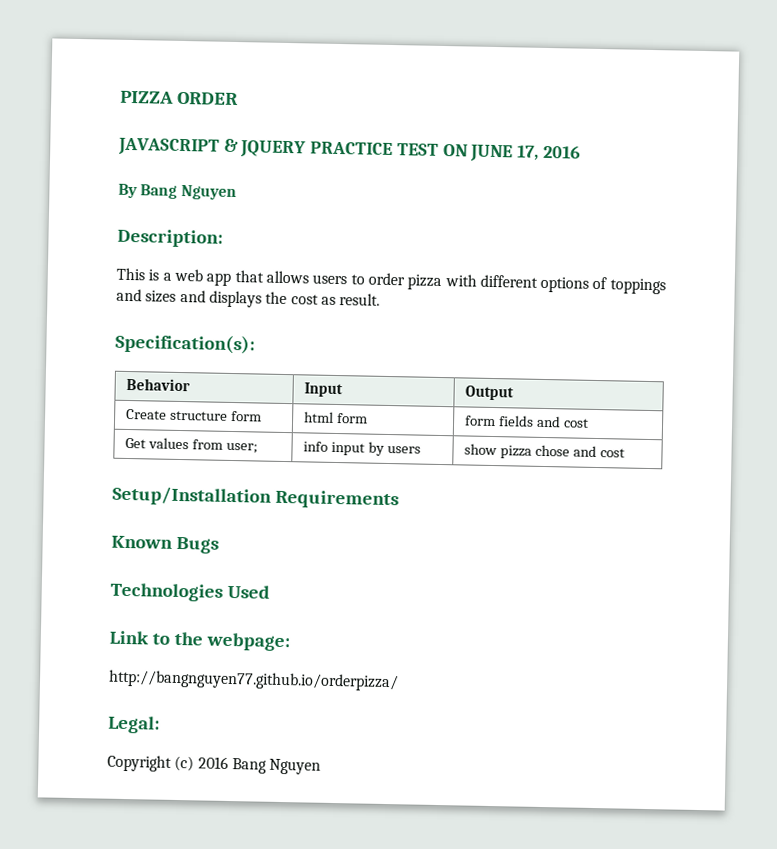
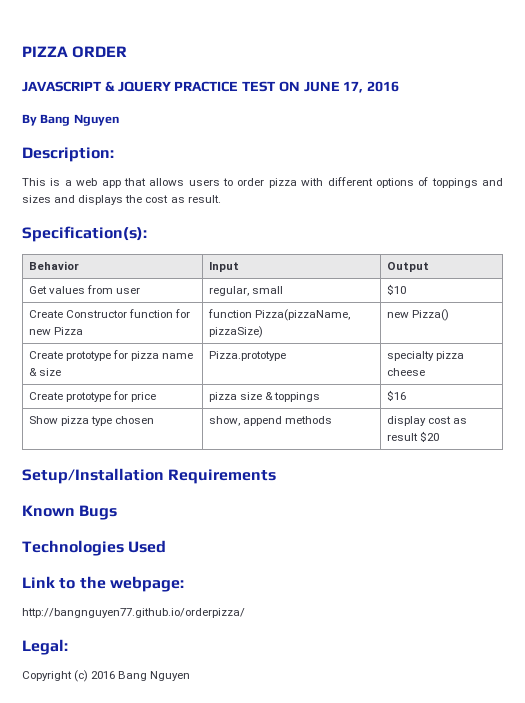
[126,408,263,422] [304,411,369,424] [464,415,589,428] [125,437,258,454] [303,441,421,456] [464,443,625,459] Create structure form | html form | form fields and cost // Get values from user; | info input by users | show pizza chose and cost -> [28,285,141,294] [208,286,283,296] [386,284,406,295] [28,309,191,318] [28,327,83,335] [207,309,350,321] [208,326,263,338] [386,309,449,321] [28,350,194,361] [28,368,61,376] [208,351,286,361] [386,351,464,361] [386,368,425,376] [28,391,157,402] [208,392,321,402] [386,390,406,401] [28,416,155,426] [208,416,333,426] [386,416,468,426] [386,431,439,442] Get values from user | regular, small | $10 // Create Constructor function for new Pizza | function Pizza(pizzaName, pizzaSize) | new Pizza() // Create prototype for pizza name & size | Pizza.prototype | specialty pizza cheese // Create prototype for price | pizza size & toppings | $16 // Show pizza type chosen | show, append methods | display cost as result $20

